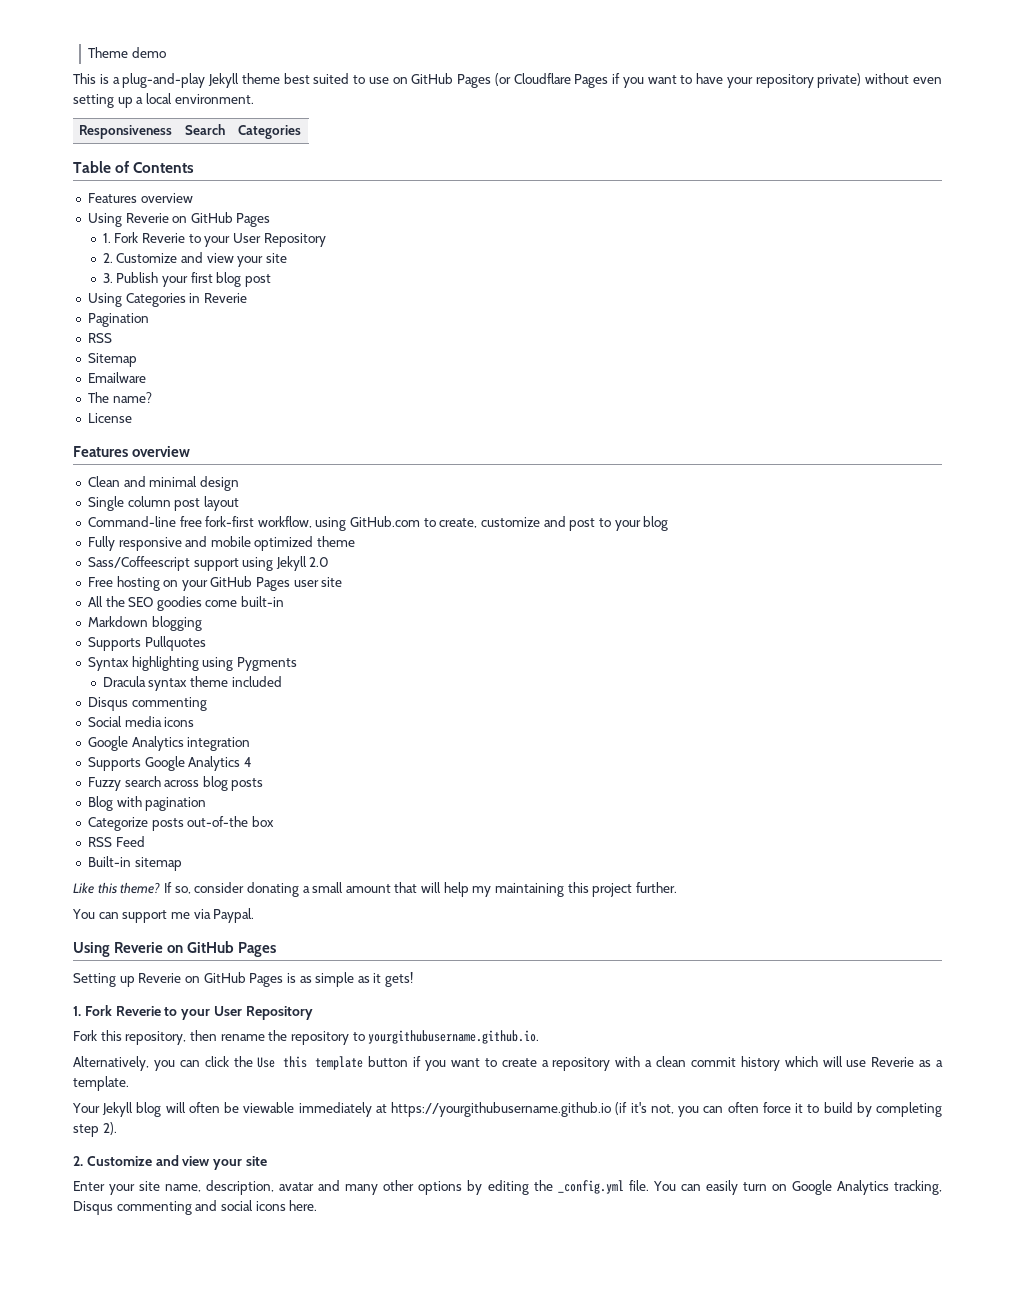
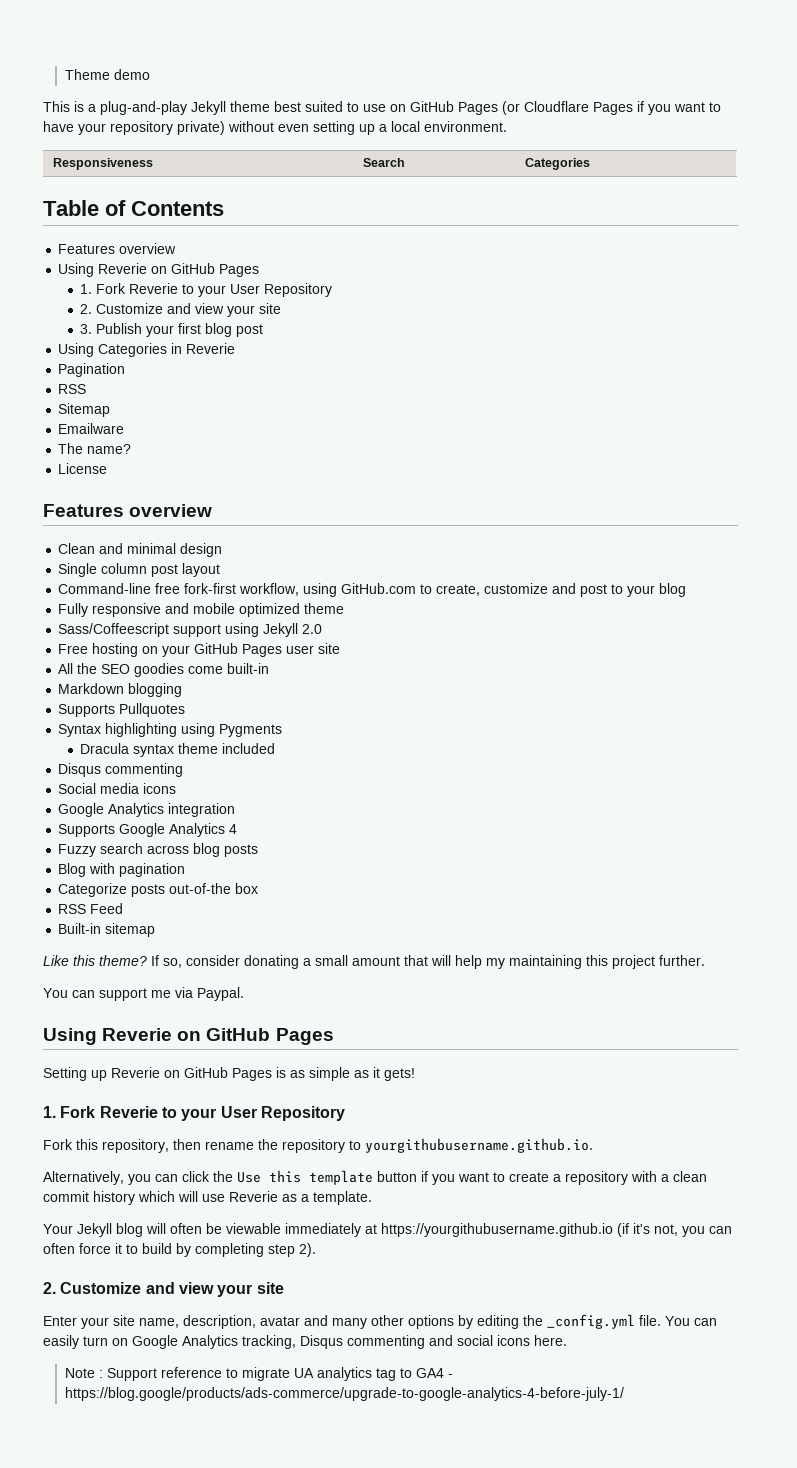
(318, 1205) none -> [64,1367,453,1381] [64,1387,624,1401] // Note : Support reference to migrate UA analytics tag to GA4 - https://blog.google/products/ads-commerce/upgrade-to-google-analytics-4-before-july-1/

